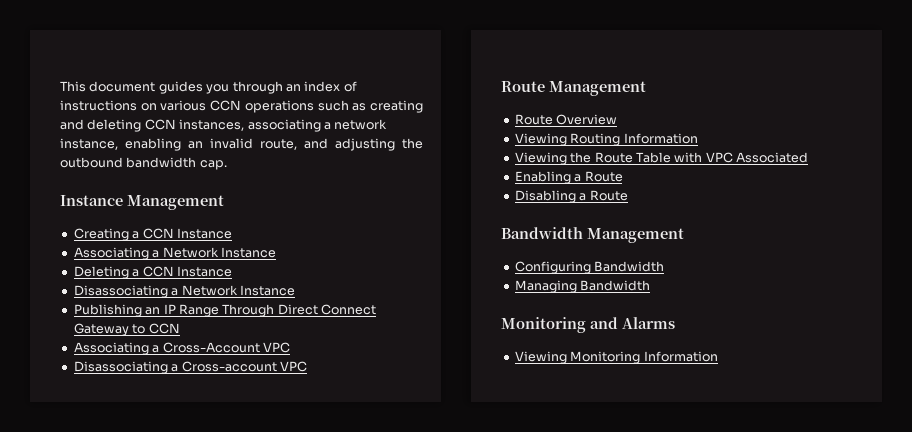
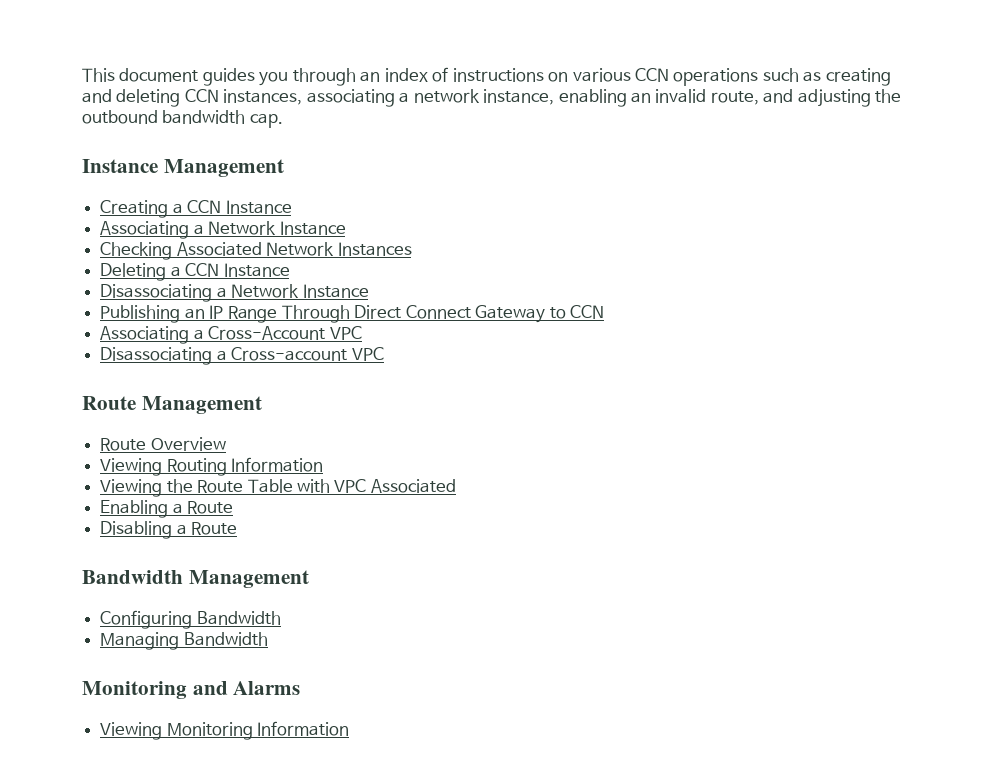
(276, 252) none -> [100,242,412,260] // Checking Associated Network Instances

